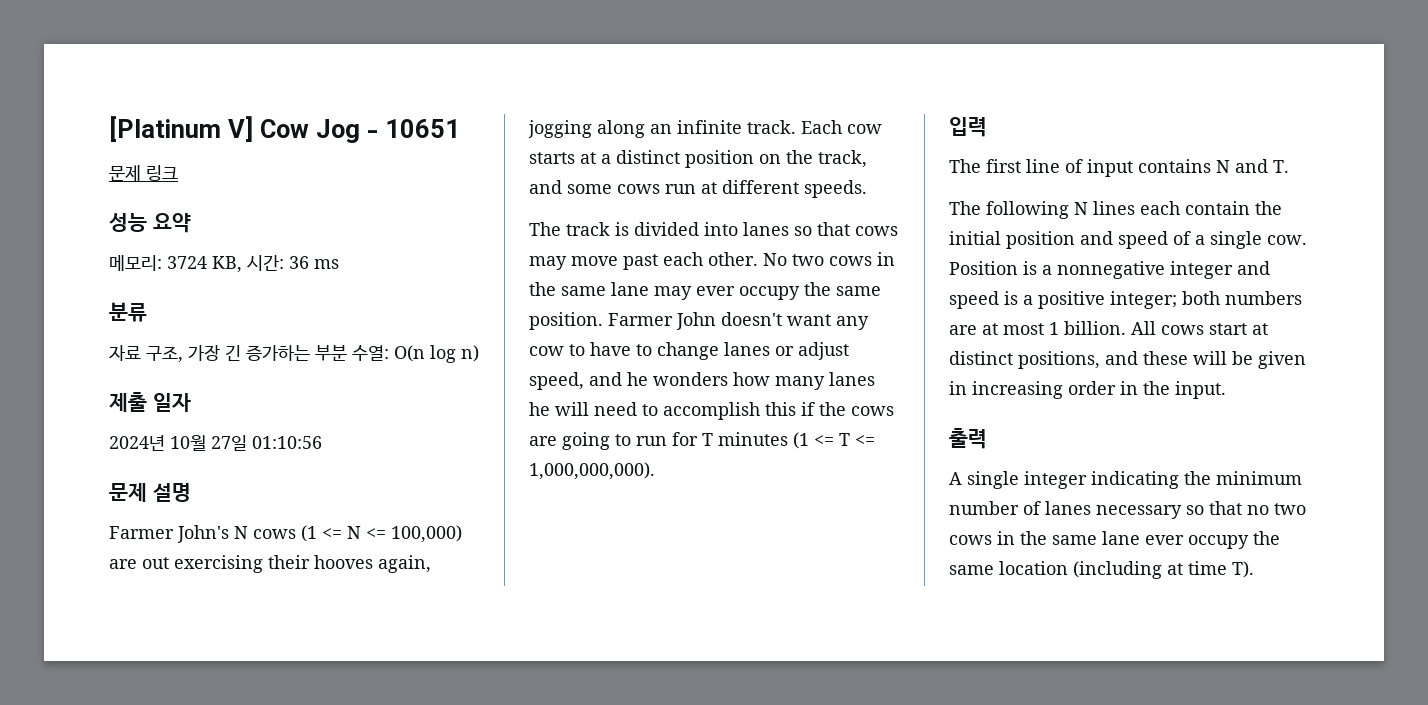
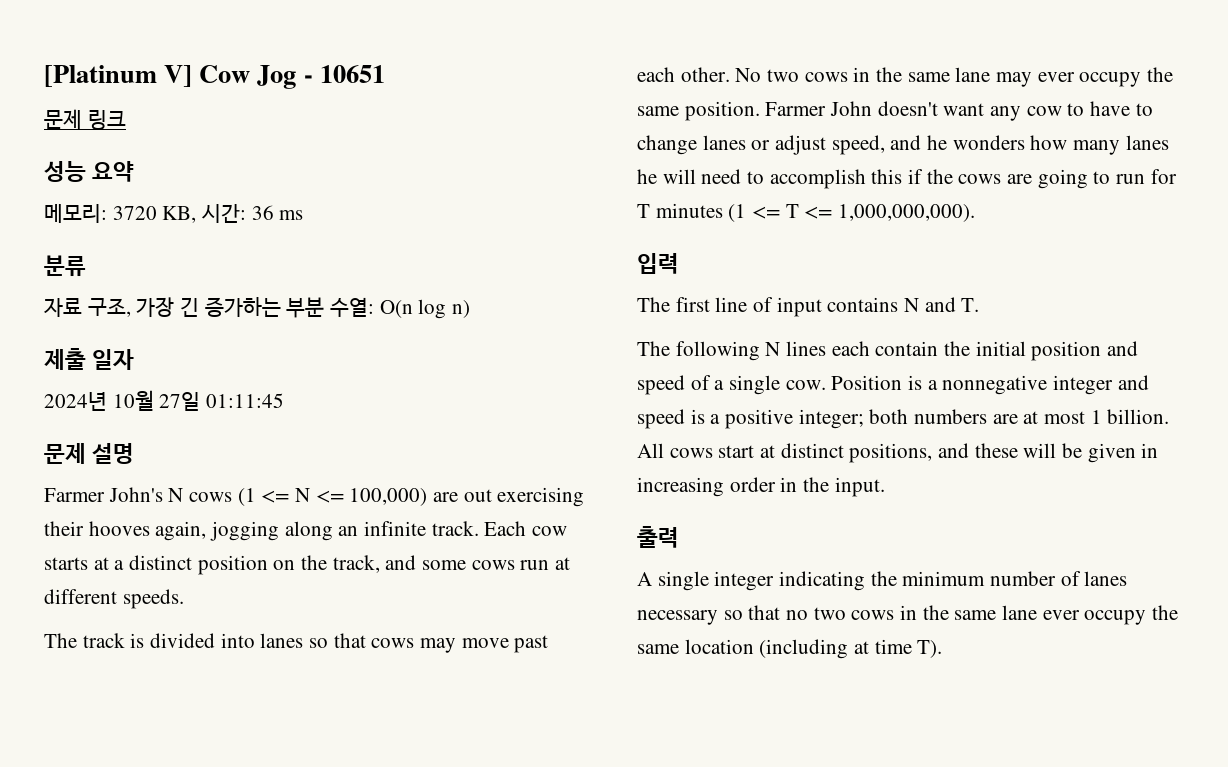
[167,256,207,269] 3724 -> [112,206,157,220] 3720
[252,436,322,449] 01:10:56 -> [206,393,285,408] 01:11:45

